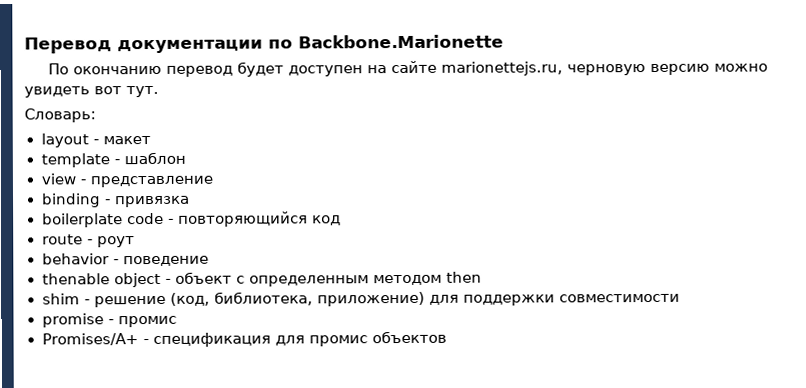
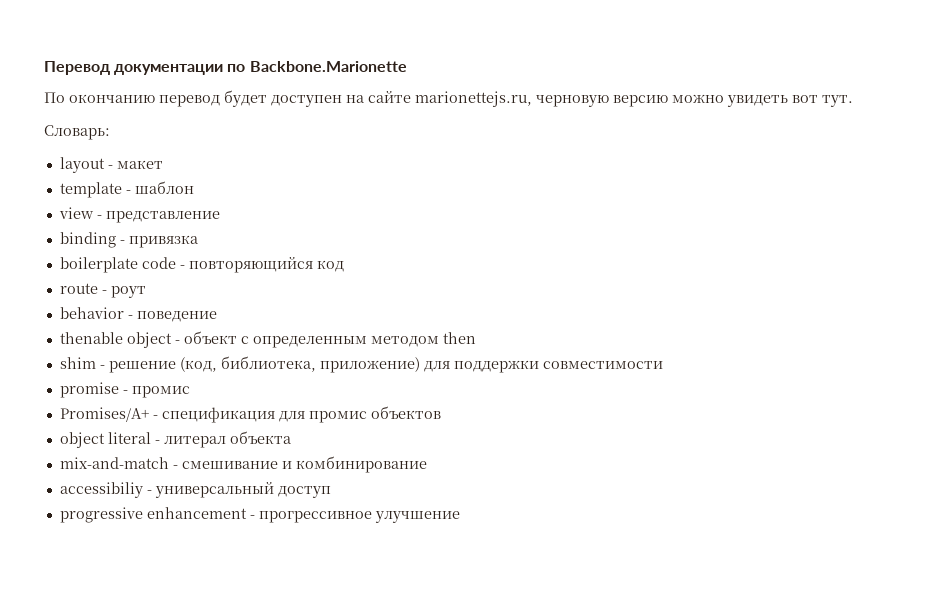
(447, 337) none -> [59,431,291,448] [59,456,427,473] [59,482,331,498] [59,507,460,523] // object literal - литерал объекта // mix-and-match - смешивание и комбинирование // accessibiliy - универсальный доступ // progressive enhancement - прогрессивное улучшение

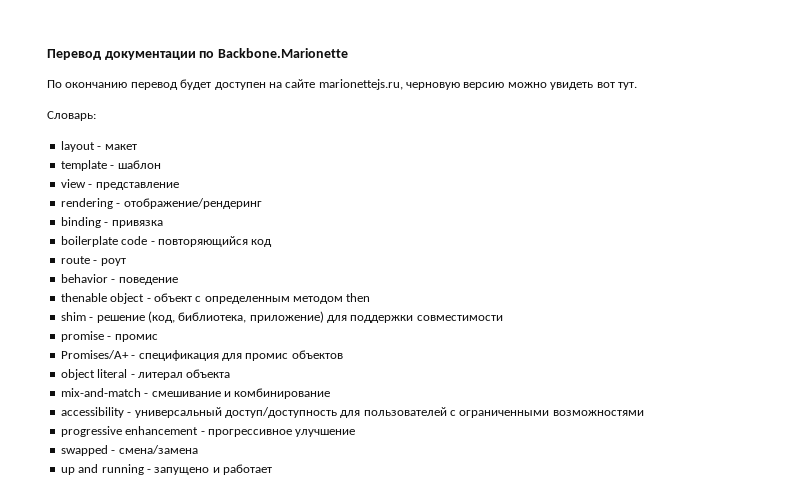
(220, 217) none -> [60,198,262,209] // rendering - отображение/рендеринг
[59,482,143,498] accessibiliy -> [60,407,124,418] accessibility
[277,486,331,498] доступ -> [224,407,644,418] доступ/доступность для пользователей с ограниченными возможностями
(460, 517) none -> [60,445,198,456] [60,464,272,475] // swapped - смена/замена // up and running - запущено и работает

